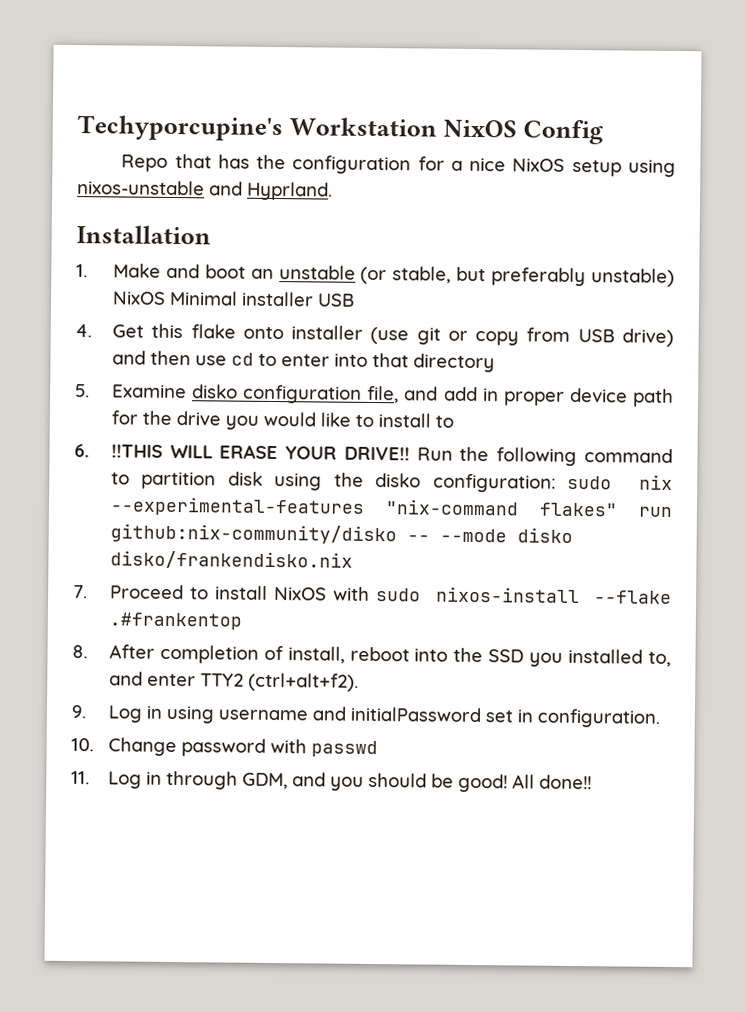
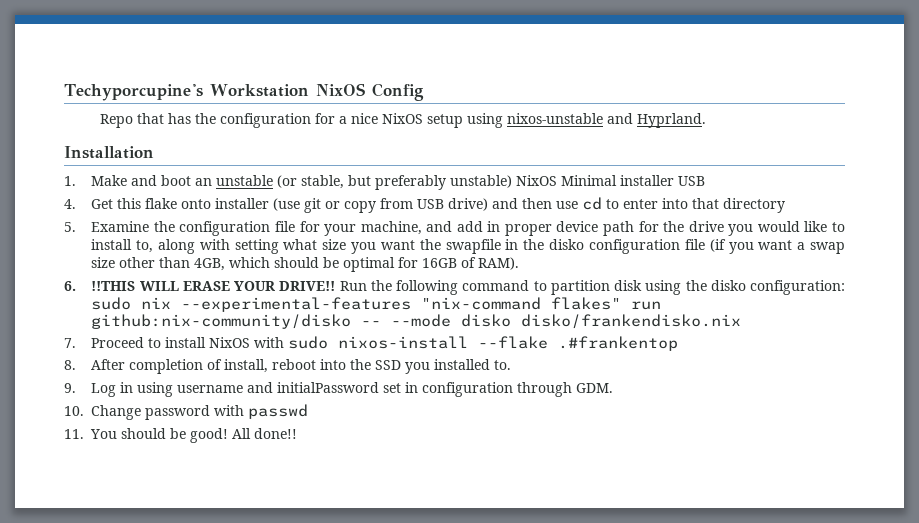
[192,384,400,404] disko configuration file, -> [153,221,422,236] the configuration file for your machine,
[434,415,454,428] to -> [136,239,845,254] [91,257,520,272] to, along with setting what size you want the swapfile in the disko configuration file (if you want a swap size other than 4GB, which should be optimal for 16GB of RAM).
[648,651,672,667] [108,671,359,692] to, and enter TTY2 (ctrl+alt+f2). -> [494,360,512,370] to.
[536,708,660,728] configuration. -> [422,382,614,397] configuration through GDM.
[107,770,364,791] Log in through GDM, and you -> [90,429,118,439] You

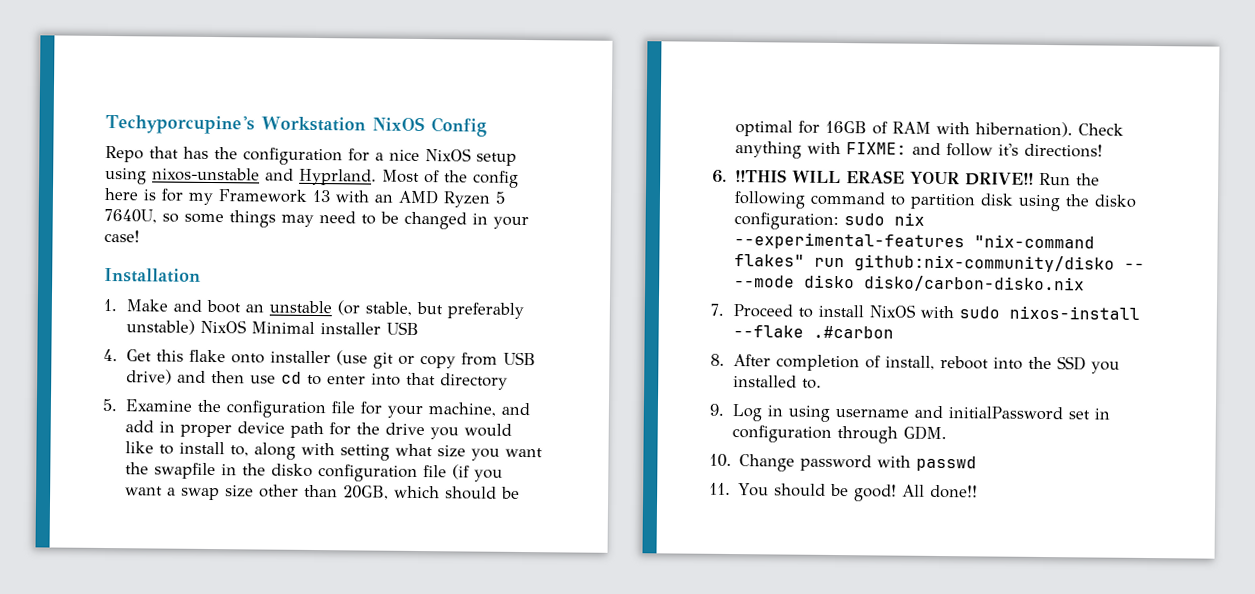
(707, 120) none -> [382,169,519,188] [104,187,506,208] [104,208,529,230] [104,229,140,243] Most of the config here is for my Framework 13 with an AMD Ryzen 5 7640U, so some things may need to be changed in your case!
[194,258,226,271] 4GB, -> [343,485,390,500] 20GB,
[478,257,520,270] RAM). -> [892,121,1125,138] [735,141,1104,159] RAM with hibernation). Check anything with FIXME: and follow it's directions!
[521,314,742,329] disko/frankendisko.nix -> [864,275,1086,293] disko/carbon-disko.nix
[558,336,679,351] .#frankentop -> [813,325,895,339] .#carbon

